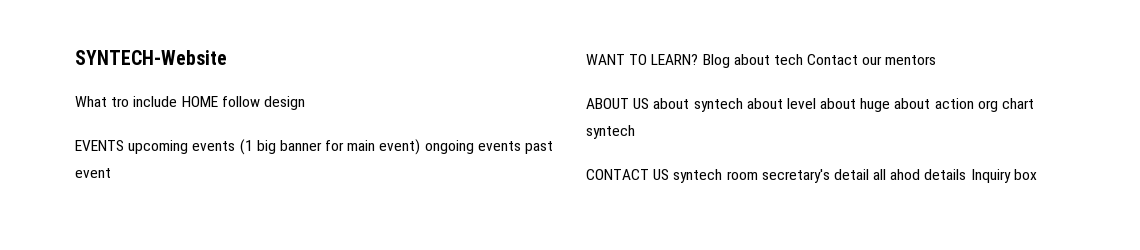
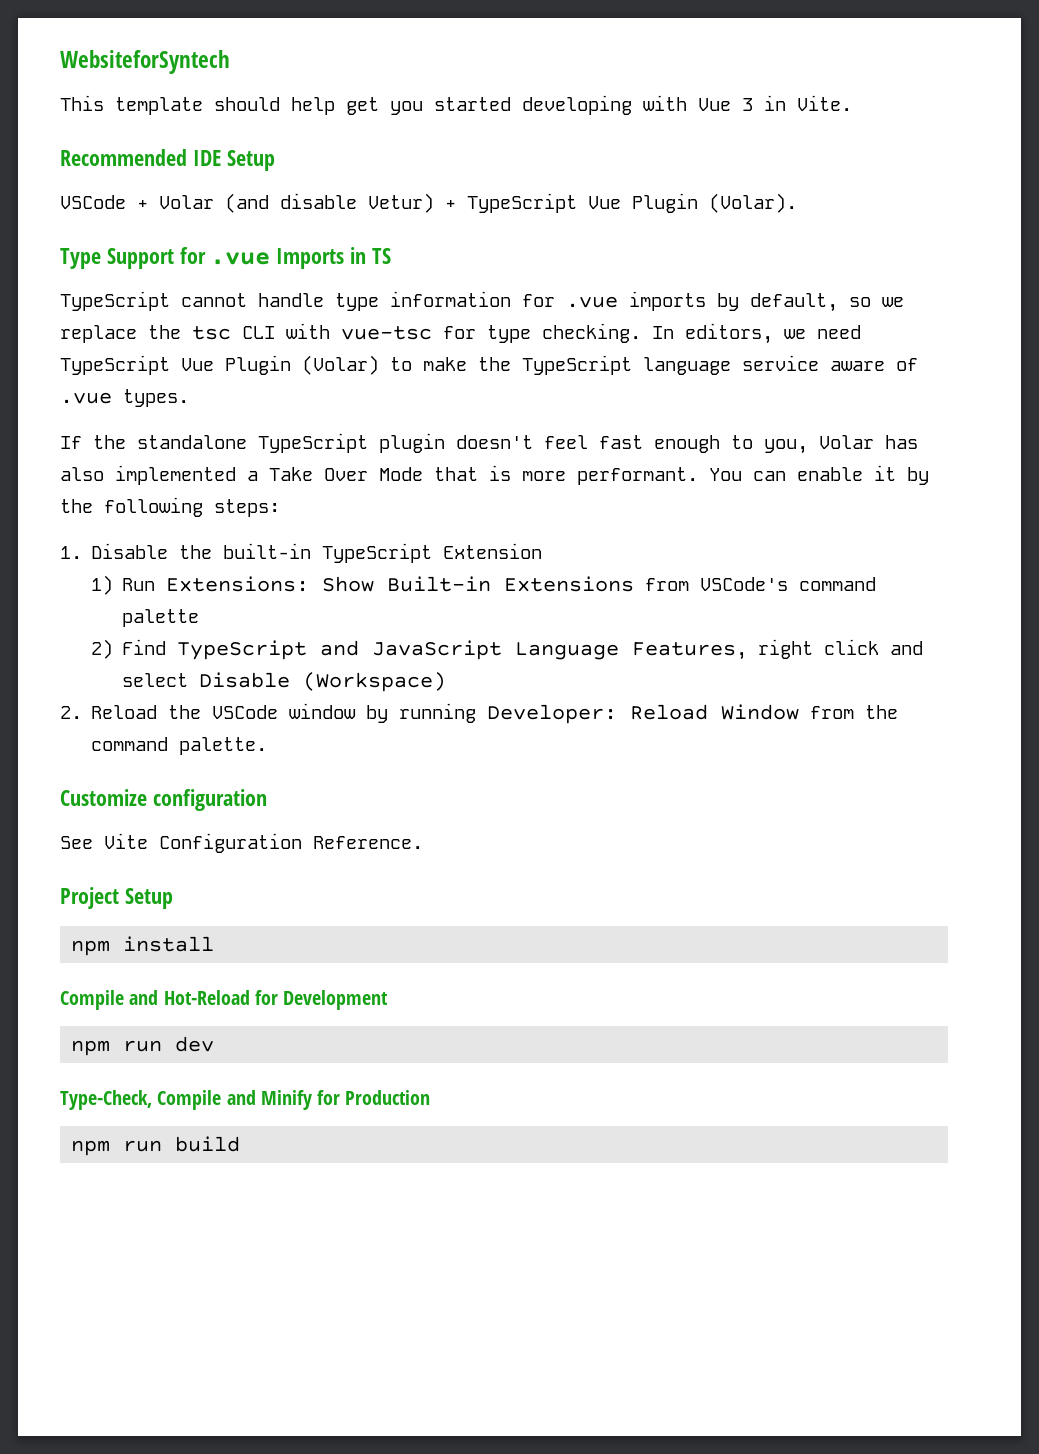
[75,50,227,65] [75,96,305,110] [75,139,554,155] [75,168,111,178] [586,54,937,68] [586,98,1035,112] [586,125,635,139] [586,169,1037,183] SYNTECH-Website // What tro include HOME follow design // EVENTS upcoming events (1 big banner for main event) ongoing events past event // WANT TO LEARN? Blog about tech Contact our mentors // ABOUT US about syntech about level about huge about action org chart syntech // CONTACT US syntech room secretary's detail all ahod details Inquiry box -> [60,50,230,74] [60,95,852,115] [60,149,275,171] [60,193,797,213] [60,247,391,269] [60,291,904,312] [60,323,861,344] [60,355,918,375] [60,389,189,407] [60,433,918,454] [60,465,929,485] [60,497,280,517] [60,543,543,563] [91,575,877,595] [122,609,200,627] [91,639,924,660] [122,672,447,692] [60,703,899,724] [91,737,268,755] [60,789,267,811] [60,833,423,853] [60,887,173,909] [71,936,215,956] [60,990,389,1010] [71,1036,215,1056] [60,1090,431,1110] [71,1136,241,1156] WebsiteforSyntech // This template should help get you started developing with Vue 3 in Vite. // Recommended IDE Setup // VSCode + Volar (and disable Vetur) + TypeScript Vue Plugin (Volar). // Type Support for .vue Imports in TS // TypeScript cannot handle type information for .vue imports by default, so we replace the tsc CLI with vue-tsc for type checking. In editors, we need TypeScript Vue Plugin (Volar) to make the TypeScript language service aware of .vue types. // If the standalone TypeScript plugin doesn't feel fast enough to you, Volar has also implemented a Take Over Mode that is more performant. You can enable it by the following steps: // 1. Disable the built-in TypeScript Extension // 1) Run Extensions: Show Built-in Extensions from VSCode's command palette // 2) Find TypeScript and JavaScript Language Features, right click and select Disable (Workspace) // 2. Reload the VSCode window by running Developer: Reload Window from the command palette. // Customize configuration // See Vite Configuration Reference. // Project Setup // npm install // Compile and Hot-Reload for Development // npm run dev // Type-Check, Compile and Minify for Production // npm run build

